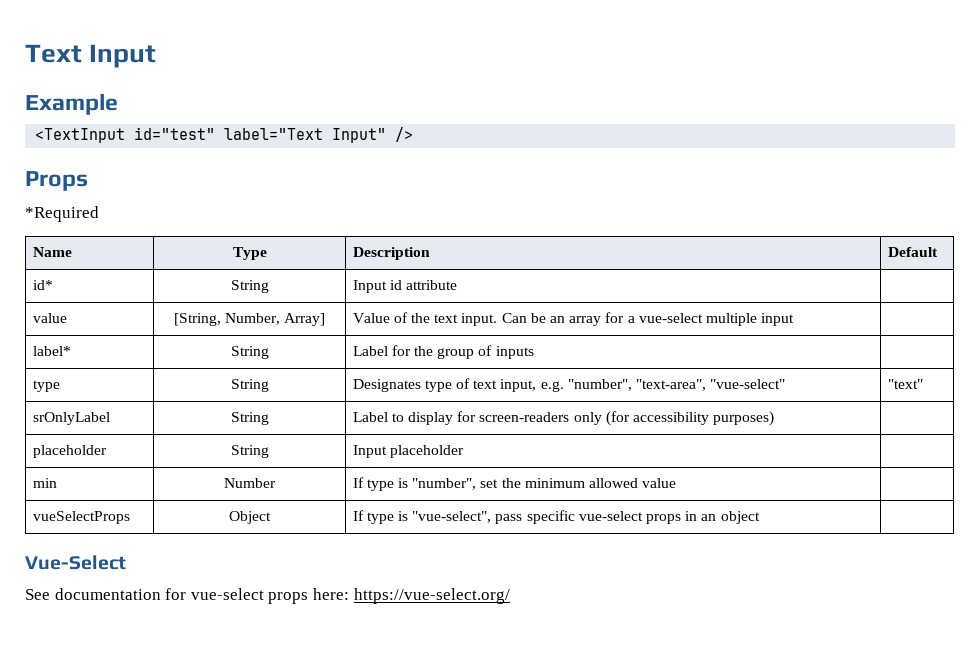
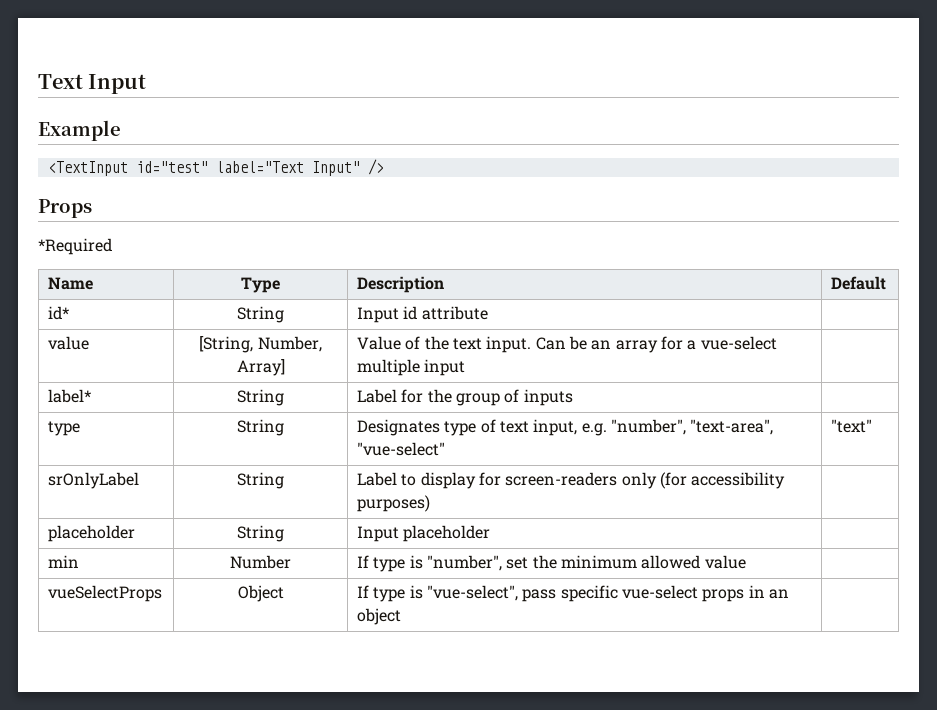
[25,555,126,570] [25,588,510,604] // Vue-Select // See documentation for vue-select props here: https://vue-select.org/ -> (402, 616) none

